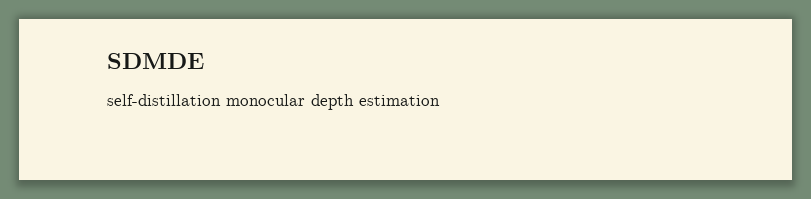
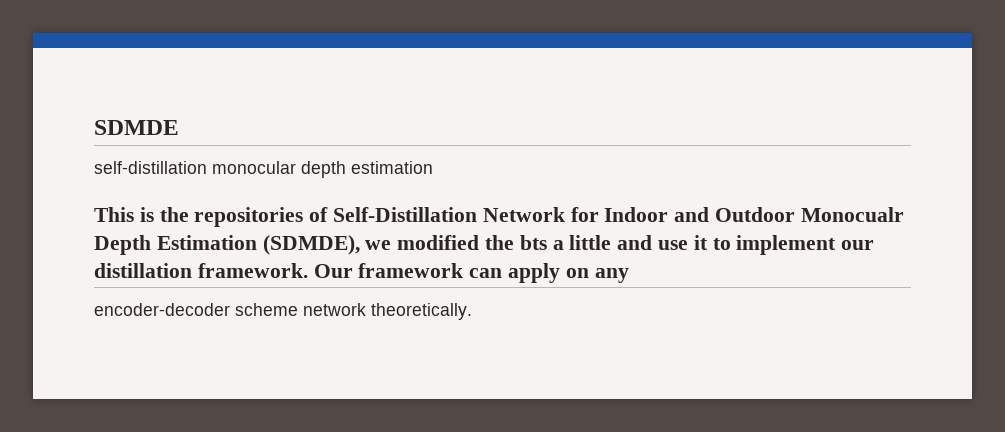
(440, 100) none -> [94,207,904,227] [94,235,875,255] [94,263,629,283] [94,303,472,320] // This is the repositories of Self-Distillation Network for Indoor and Outdoor Monocualr Depth Estimation (SDMDE), we modified the bts a little and use it to implement our distillation framework. Our framework can apply on any // encoder-decoder scheme network theoretically.

